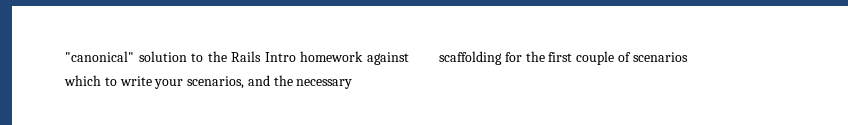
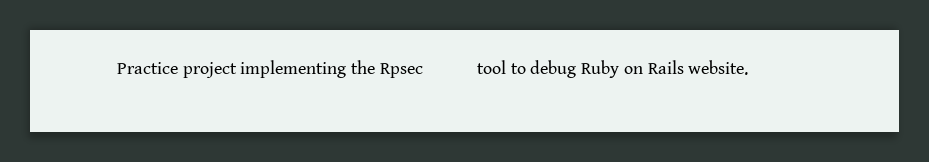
[65,51,409,65] [64,75,353,89] [439,51,688,65] "canonical" solution to the Rails Intro homework against which to write your scenarios, and the necessary scaffolding for the first couple of scenarios -> [117,60,749,78] Practice project implementing the Rpsec tool to debug Ruby on Rails website.

